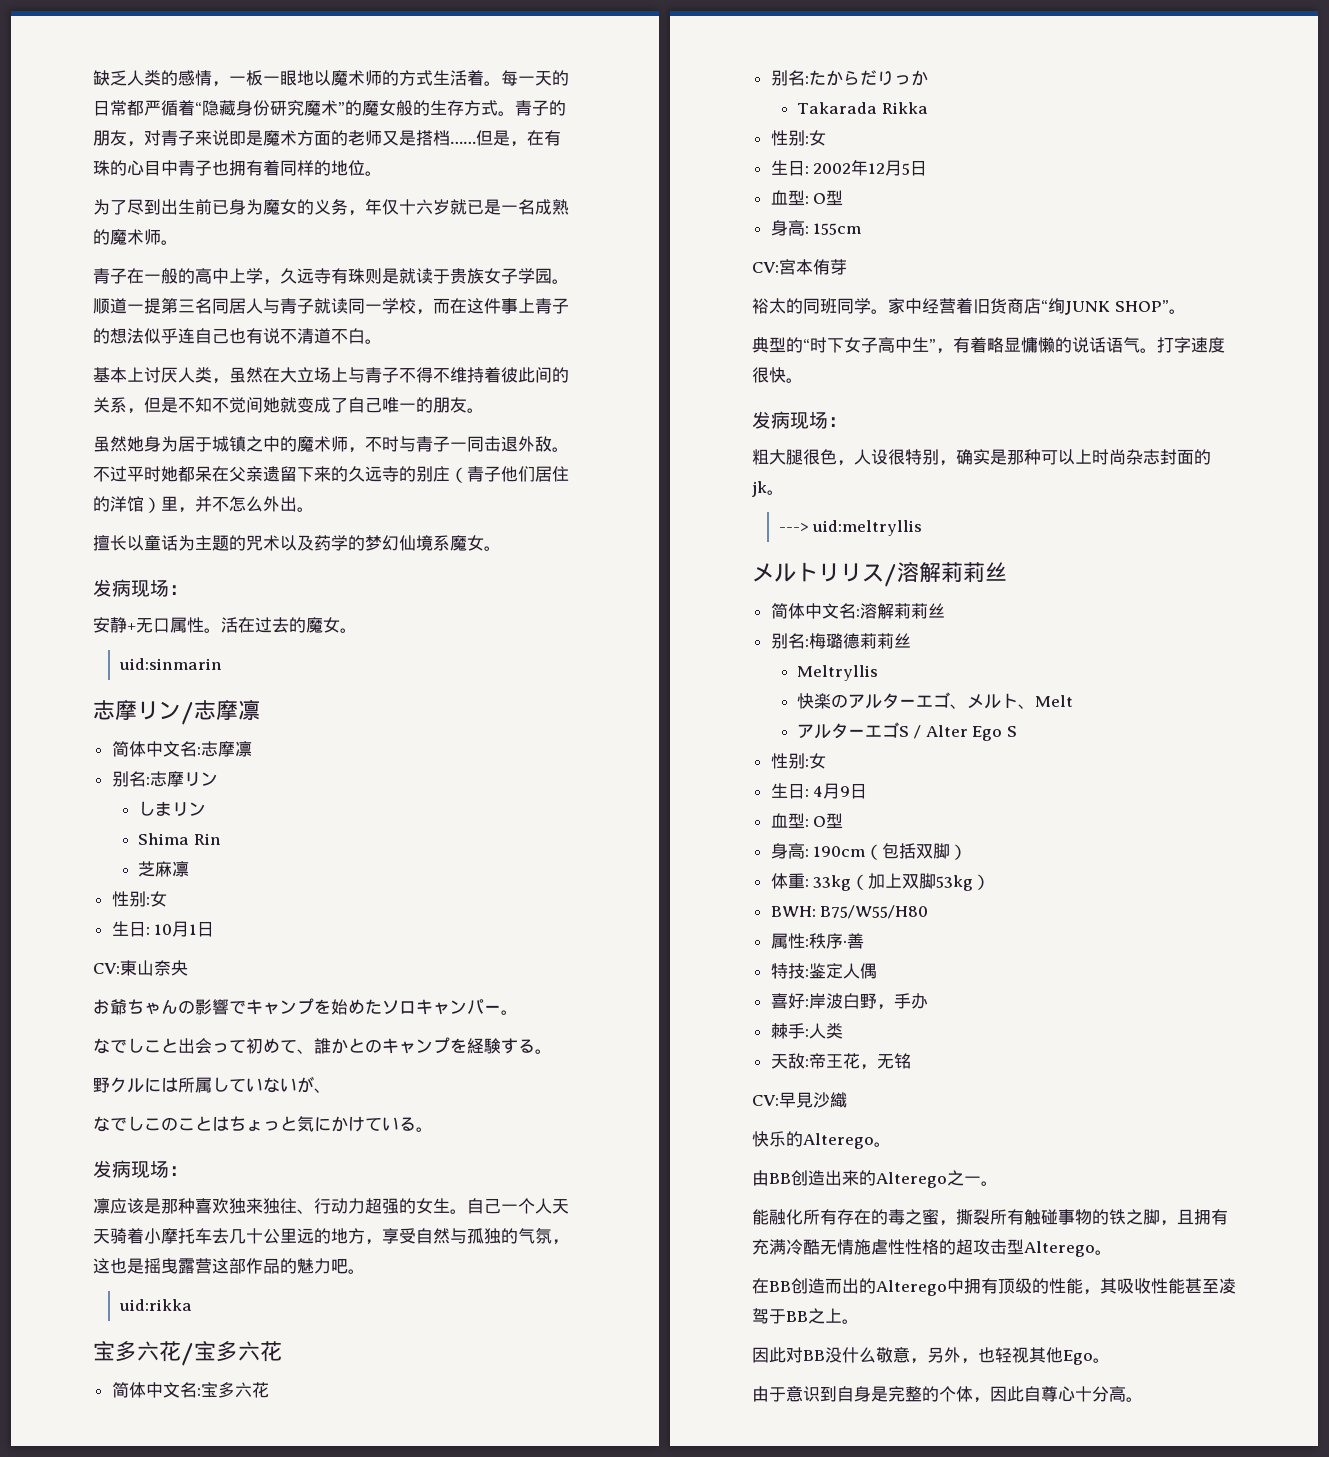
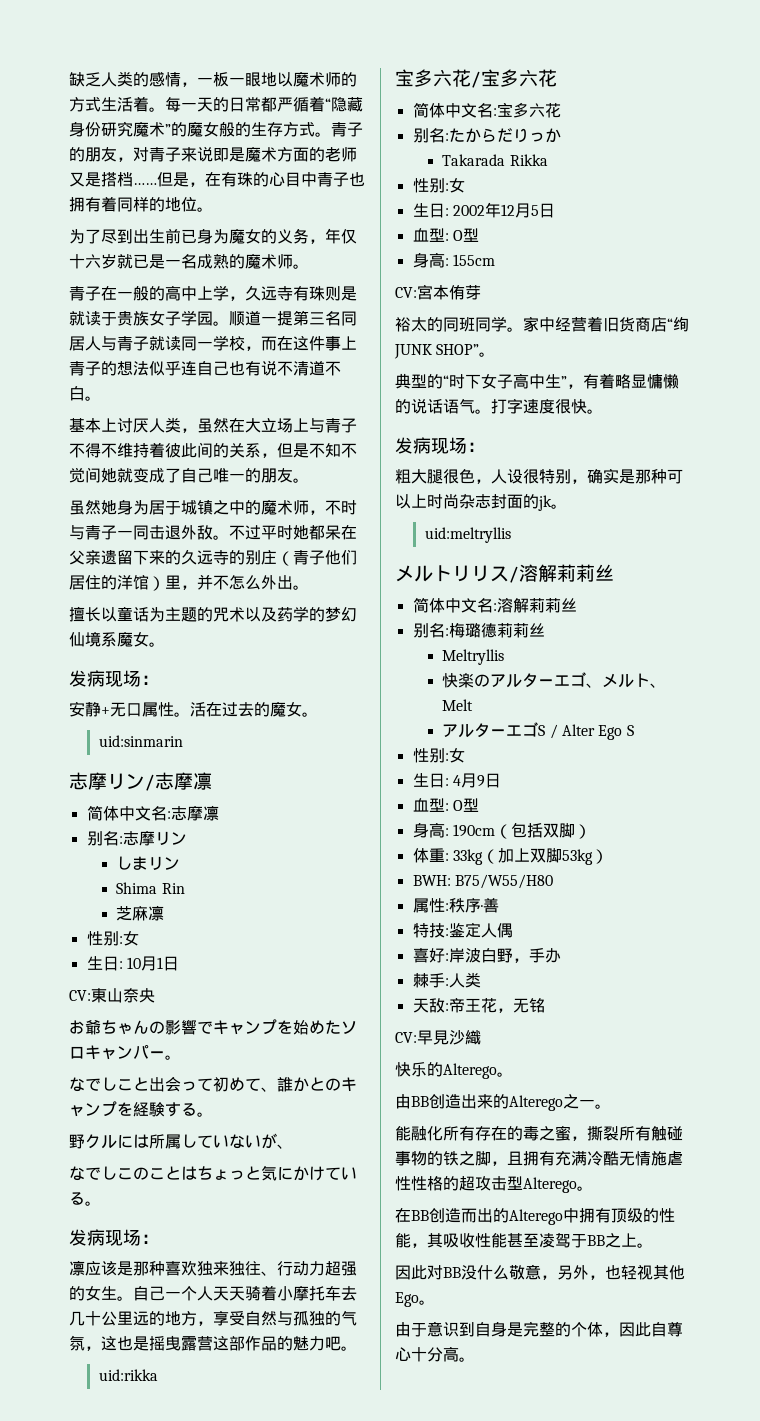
[778,523,809,532] ---> -> (567, 506) none

